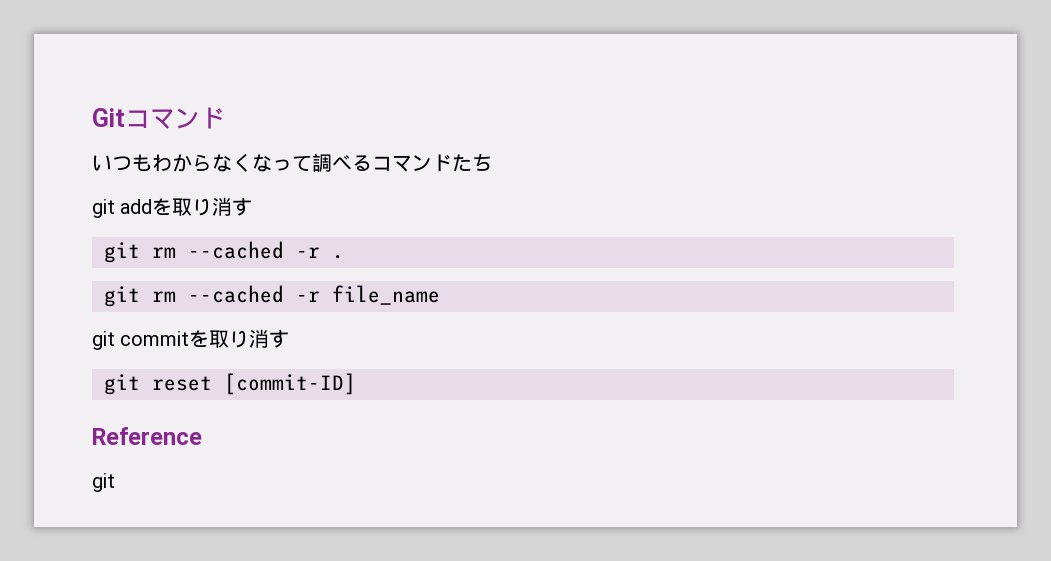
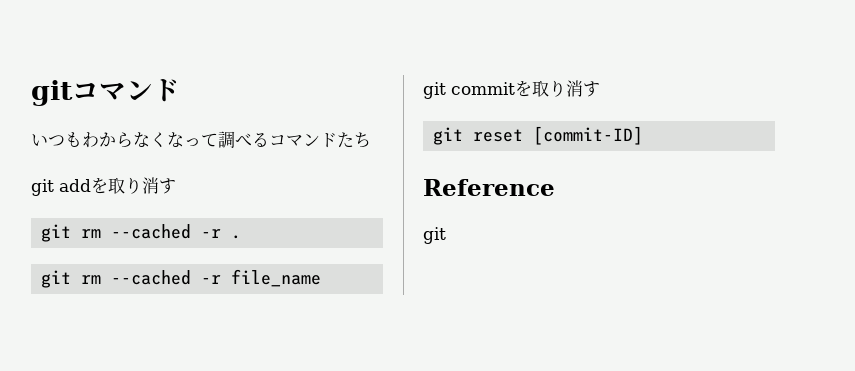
[92,108,125,127] Git -> [31,80,73,106] git

